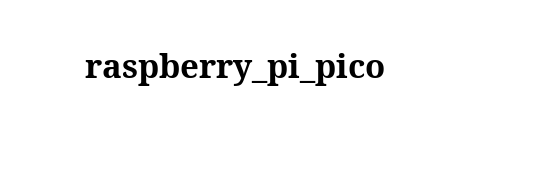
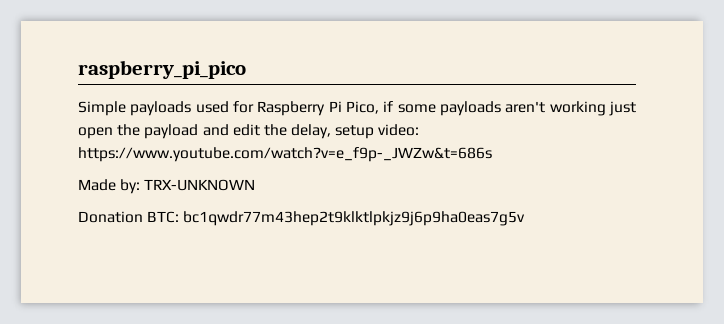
(385, 69) none -> [78,101,636,116] [78,124,420,139] [78,147,492,162] [78,179,256,194] [78,211,526,226] // Simple payloads used for Raspberry Pi Pico, if some payloads aren't working just open the payload and edit the delay, setup video: https://www.youtube.com/watch?v=e_f9p-_JWZw&t=686s // Made by: TRX-UNKNOWN // Donation BTC: bc1qwdr77m43hep2t9klktlpkjz9j6p9ha0eas7g5v

